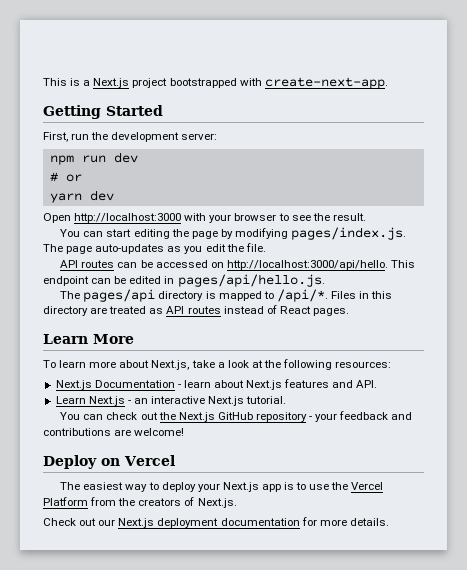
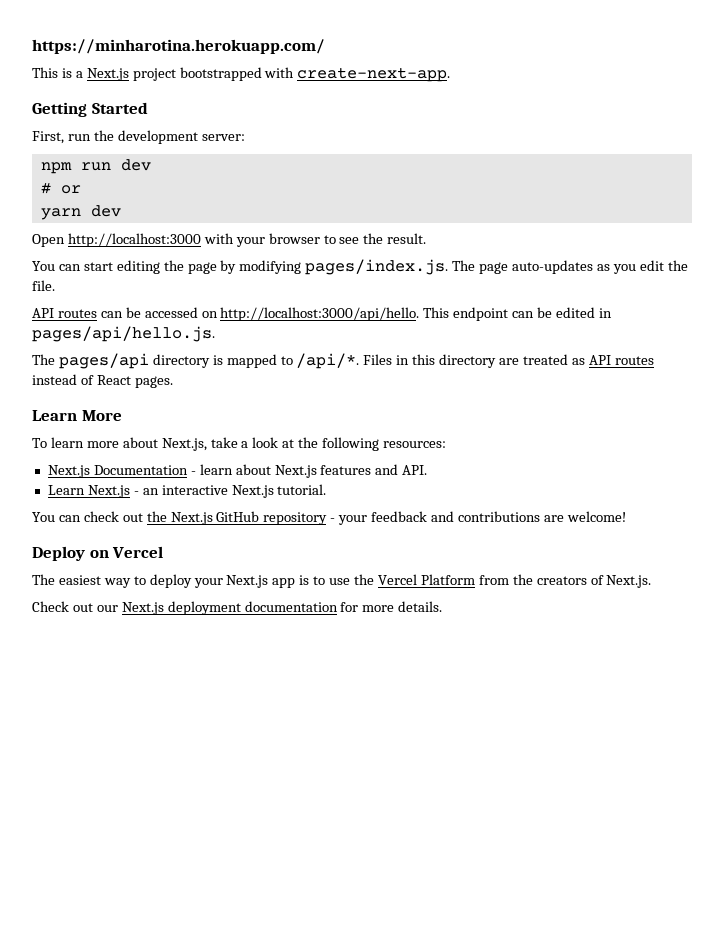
(43, 82) none -> [32,39,325,54] https://minharotina.herokuapp.com/ //

